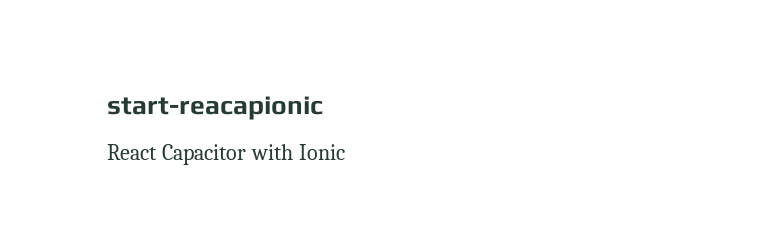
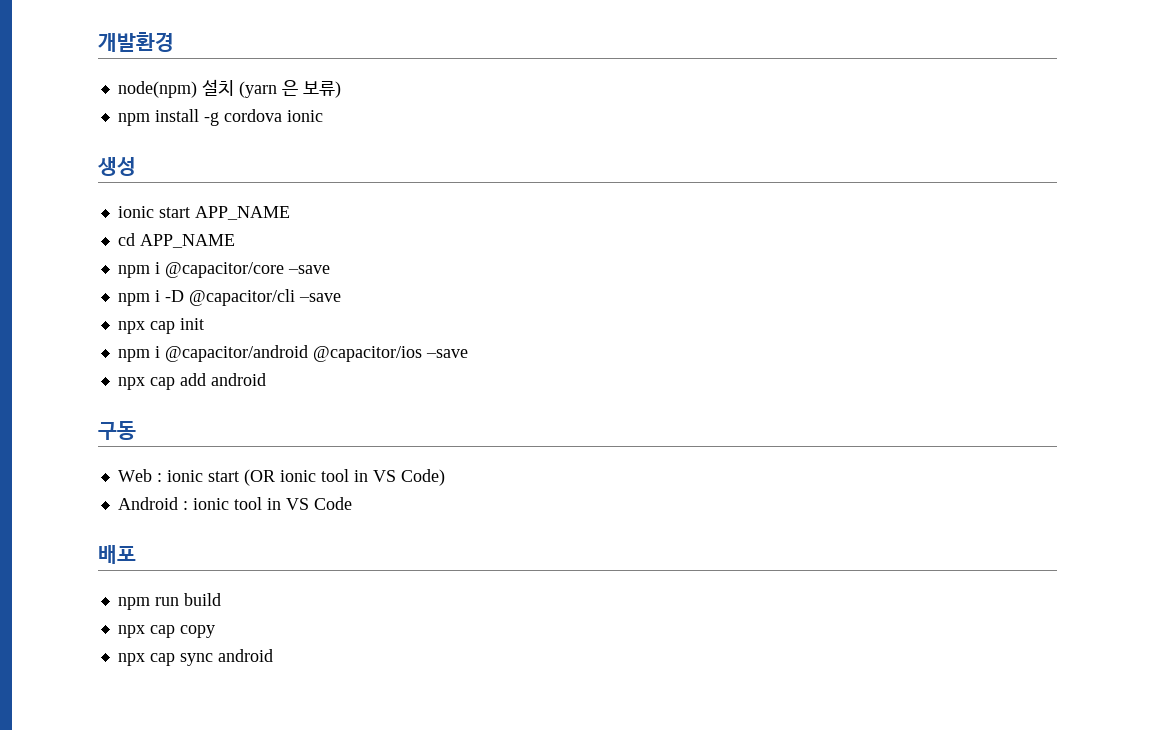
[107,96,323,120] [107,144,345,165] start-reacapionic // React Capacitor with Ionic -> [98,32,174,52] [117,79,341,98] [117,109,323,126] [97,157,136,176] [117,206,290,220] [117,233,235,248] [117,262,330,278] [117,289,341,306] [117,318,204,334] [117,345,468,362] [117,373,266,390] [98,421,136,440] [117,469,445,486] [117,497,352,510] [98,545,136,564] [117,593,221,610] [117,625,215,638] [117,649,273,666] 개발환경 // node(npm) 설치 (yarn 은 보류) // npm install -g cordova ionic // 생성 // ionic start APP_NAME // cd APP_NAME // npm i @capacitor/core –save // npm i -D @capacitor/cli –save // npx cap init // npm i @capacitor/android @capacitor/ios –save // npx cap add android // 구동 // Web : ionic start (OR ionic tool in VS Code) // Android : ionic tool in VS Code // 배포 // npm run build // npx cap copy // npx cap sync android

